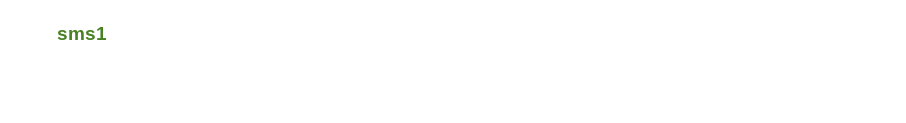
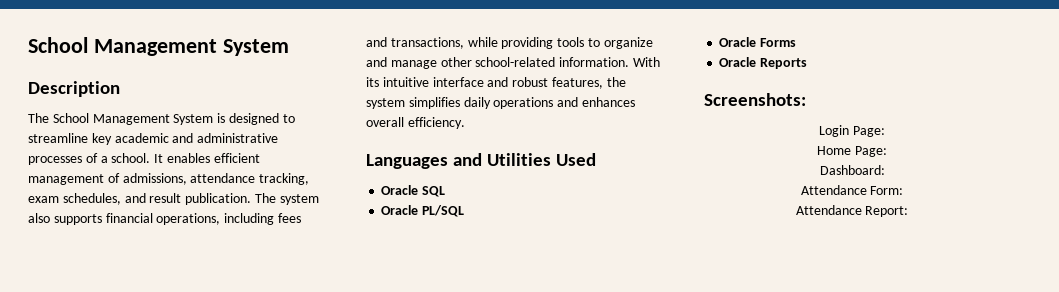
[57,27,107,40] sms1 -> [28,37,289,56] [28,81,120,97] [28,113,295,125] [28,133,279,145] [28,153,260,165] [28,173,310,185] [28,193,319,205] [28,213,301,225] [366,37,653,49] [366,57,660,69] [366,77,626,89] [366,97,635,109] [366,117,465,129] [366,153,597,169] [381,185,446,197] [381,205,465,217] [719,37,797,47] [719,57,808,69] [704,93,806,106] [819,125,885,137] [817,146,887,157] [819,165,885,175] [800,185,904,195] [795,205,909,217] School Management System // Description // The School Management System is designed to streamline key academic and administrative processes of a school. It enables efficient management of admissions, attendance tracking, exam schedules, and result publication. The system also supports financial operations, including fees and transactions, while providing tools to organize and manage other school-related information. With its intuitive interface and robust features, the system simplifies daily operations and enhances overall efficiency. // Languages and Utilities Used // Oracle SQL // Oracle PL/SQL // Oracle Forms // Oracle Reports // Screenshots: // Login Page: // Home Page: // Dashboard: // Attendance Form: // Attendance Report:

